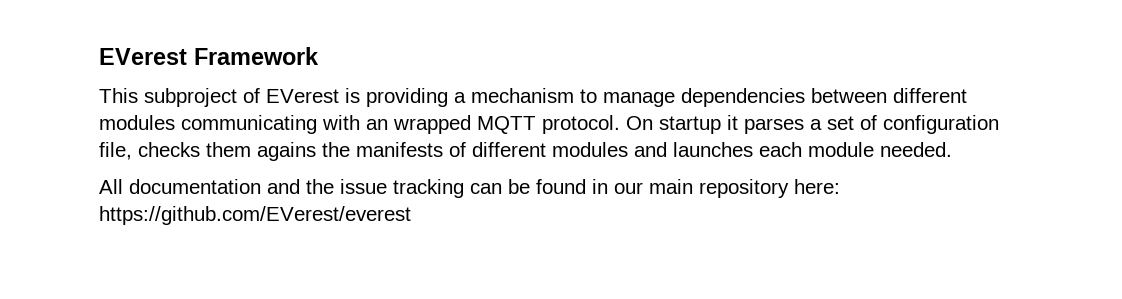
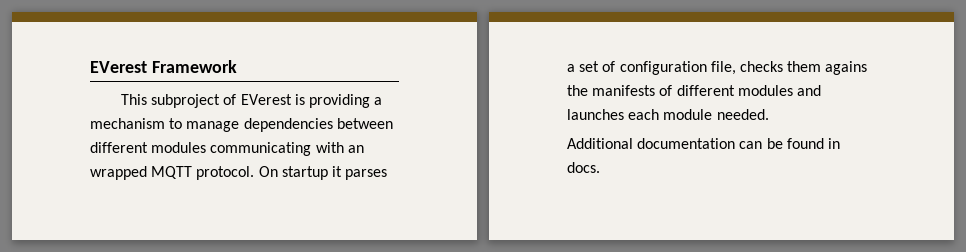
[99,179,840,198] [99,206,411,225] All documentation and the issue tracking can be found in our main repository here: https://github.com/EVerest/everest -> [567,138,840,149] [567,162,600,173] Additional documentation can be found in docs.

